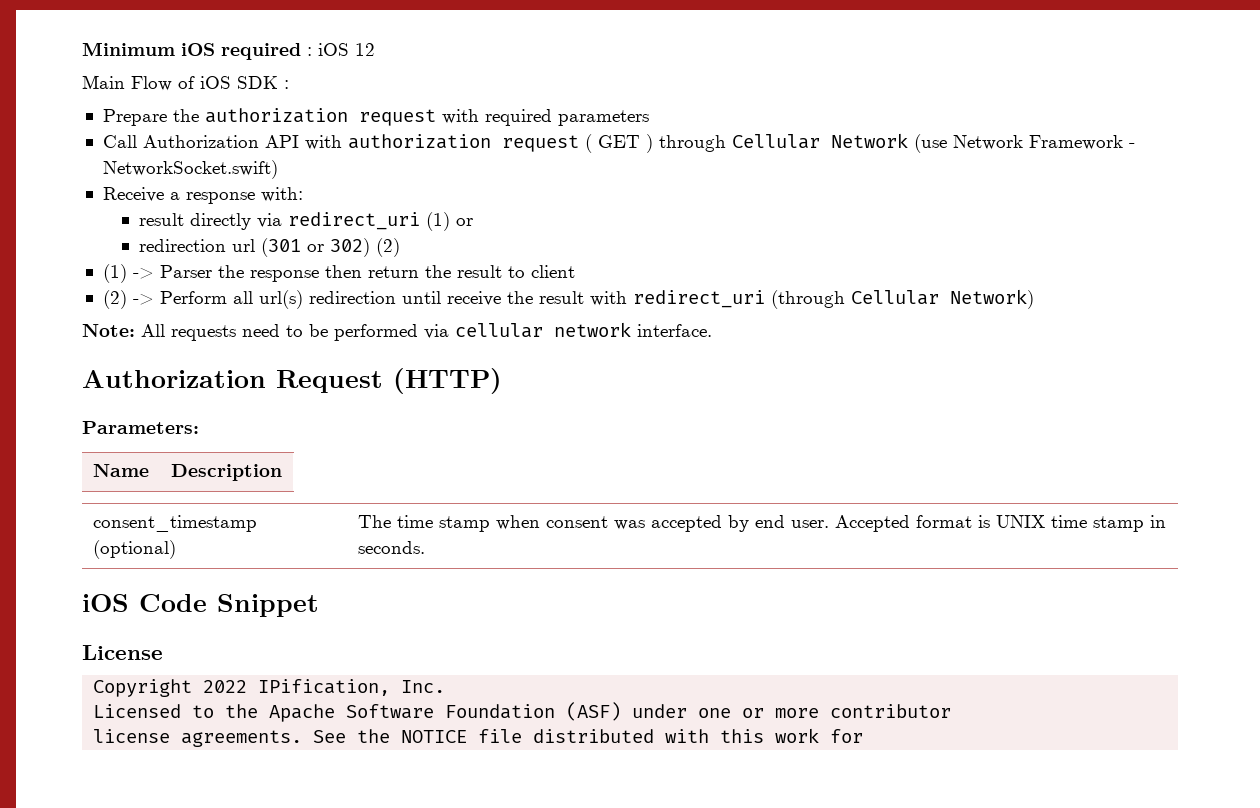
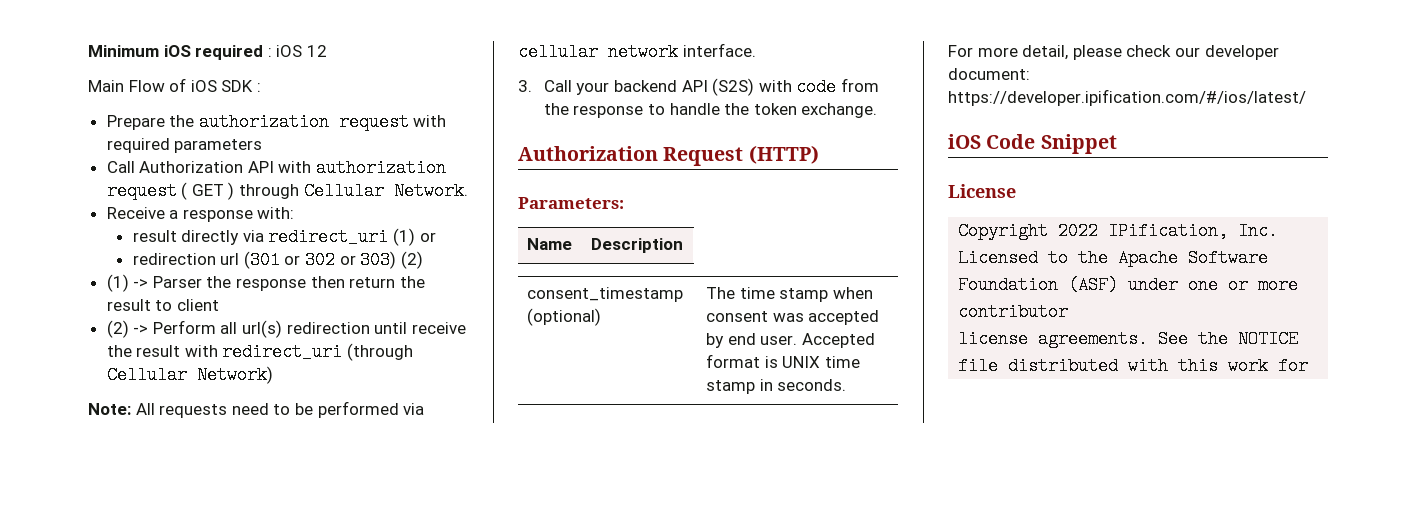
[830,133,1135,153] [102,160,278,179] Network (use Network Framework - NetworkSocket.swift) -> [393,182,468,200] Network.
[330,238,371,257] 302) -> [304,251,397,269] 302 or 303)
(712, 330) none -> [518,78,880,96] [543,103,878,118] // 3. Call your backend API (S2S) with code from the response to handle the token exchange.
(425, 547) none -> [948,45,1279,60] [948,68,1030,80] [948,89,1306,106] // For more detail, please check our developer document: https://developer.ipification.com/#/ios/latest/

